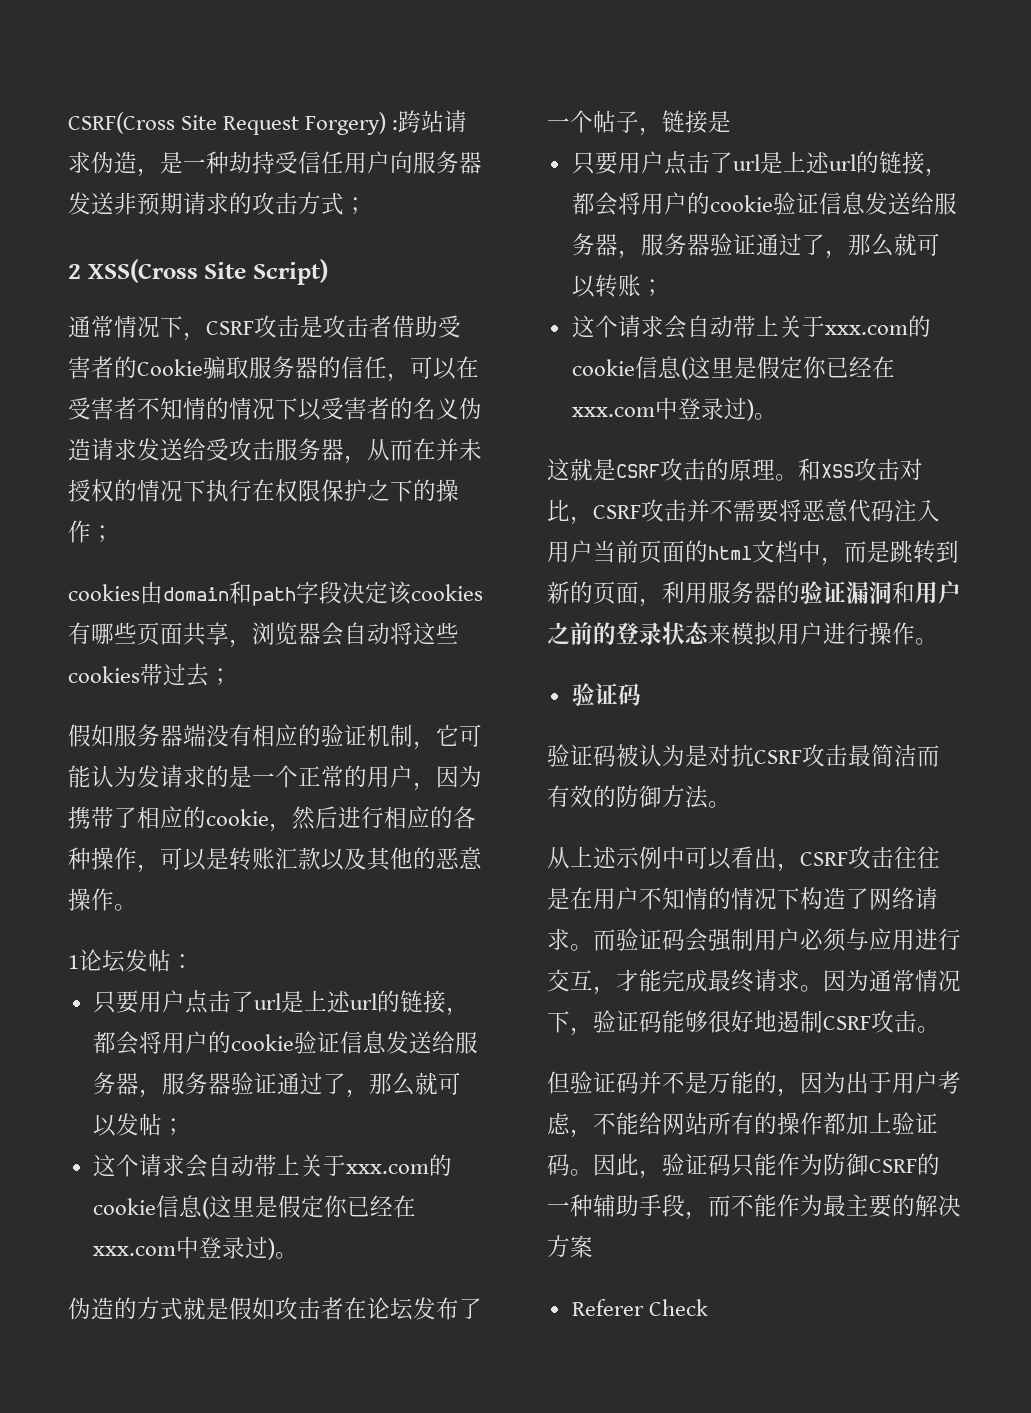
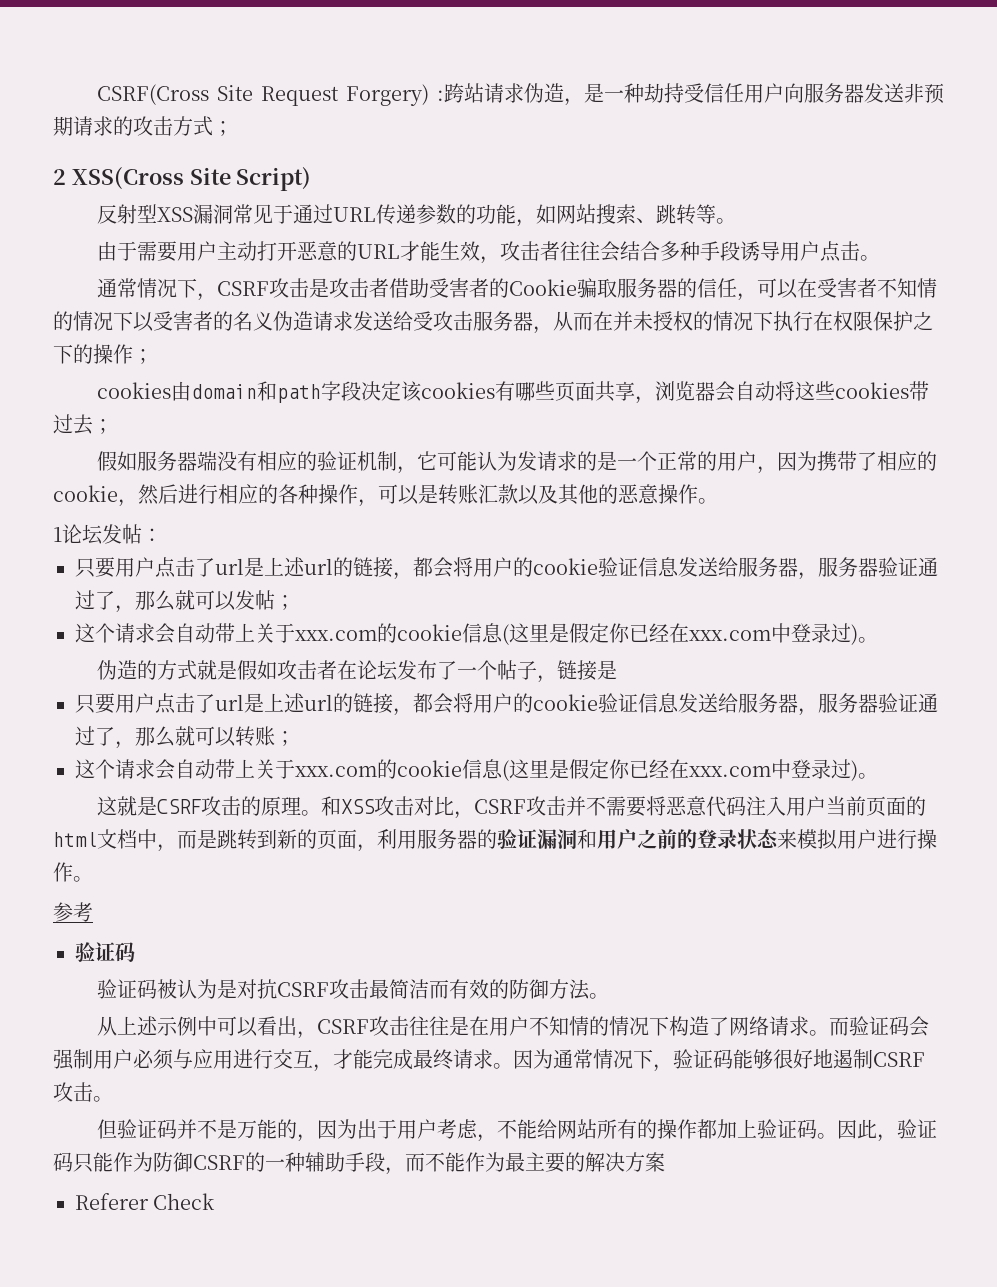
(328, 272) none -> [96,204,736,227] [96,241,880,264] // 反射型XSS漏洞常见于通过URL传递参数的功能，如网站搜索、跳转等。 // 由于需要用户主动打开恶意的URL才能生效，攻击者往往会结合多种手段诱导用户点击。
(938, 641) none -> [53,902,93,922] // 参考

